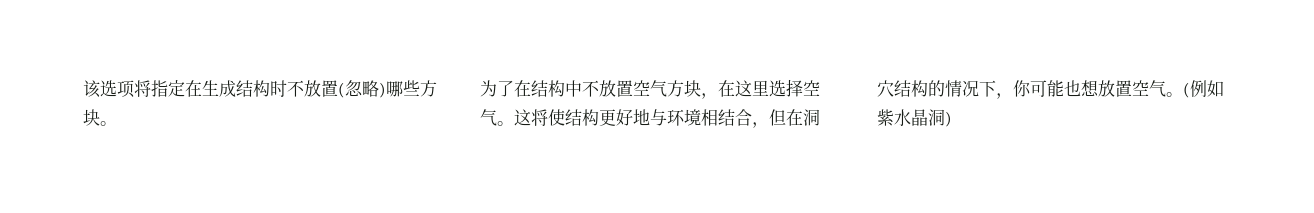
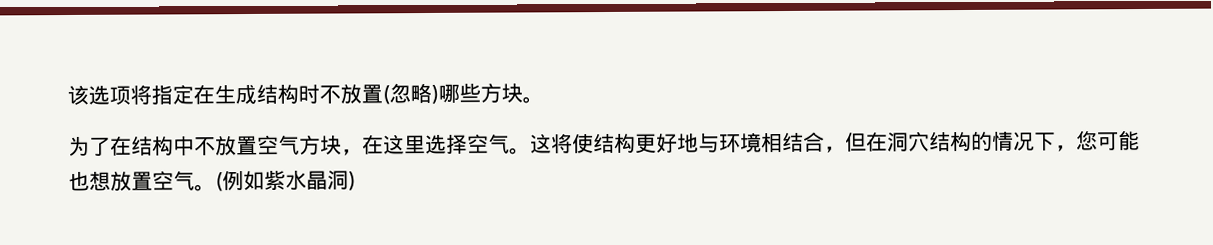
[1013,80,1031,97] 你 -> [1076,130,1098,151] 您

